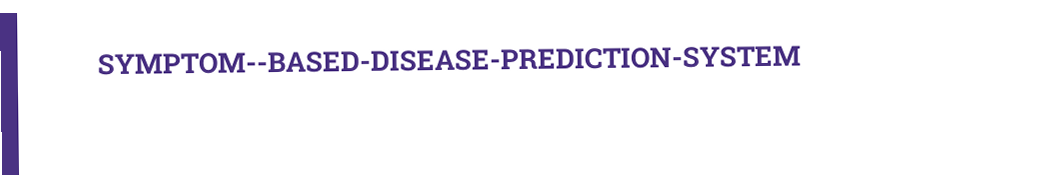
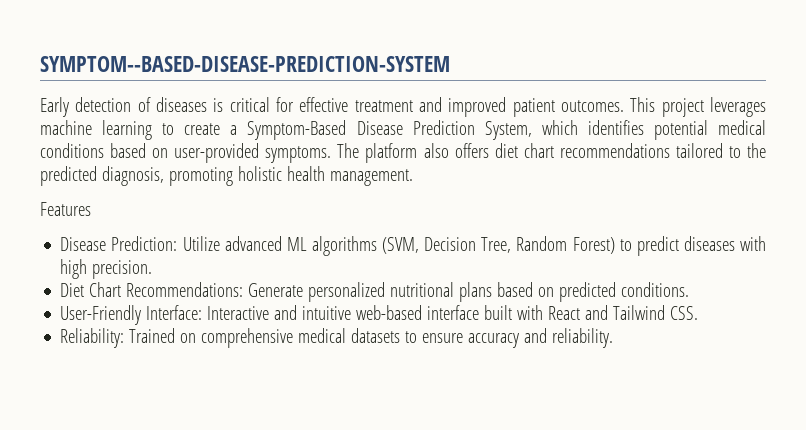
(801, 60) none -> [40,97,767,117] [40,120,767,140] [40,143,766,163] [40,166,413,186] [40,202,91,216] [60,236,766,256] [60,259,153,279] [60,282,690,302] [60,305,699,325] [60,328,614,348] // Early detection of diseases is critical for effective treatment and improved patient outcomes. This project leverages machine learning to create a Symptom-Based Disease Prediction System, which identifies potential medical conditions based on user-provided symptoms. The platform also offers diet chart recommendations tailored to the predicted diagnosis, promoting holistic health management. // Features // Disease Prediction: Utilize advanced ML algorithms (SVM, Decision Tree, Random Forest) to predict diseases with high precision. // Diet Chart Recommendations: Generate personalized nutritional plans based on predicted conditions. // User-Friendly Interface: Interactive and intuitive web-based interface built with React and Tailwind CSS. // Reliability: Trained on comprehensive medical datasets to ensure accuracy and reliability.

